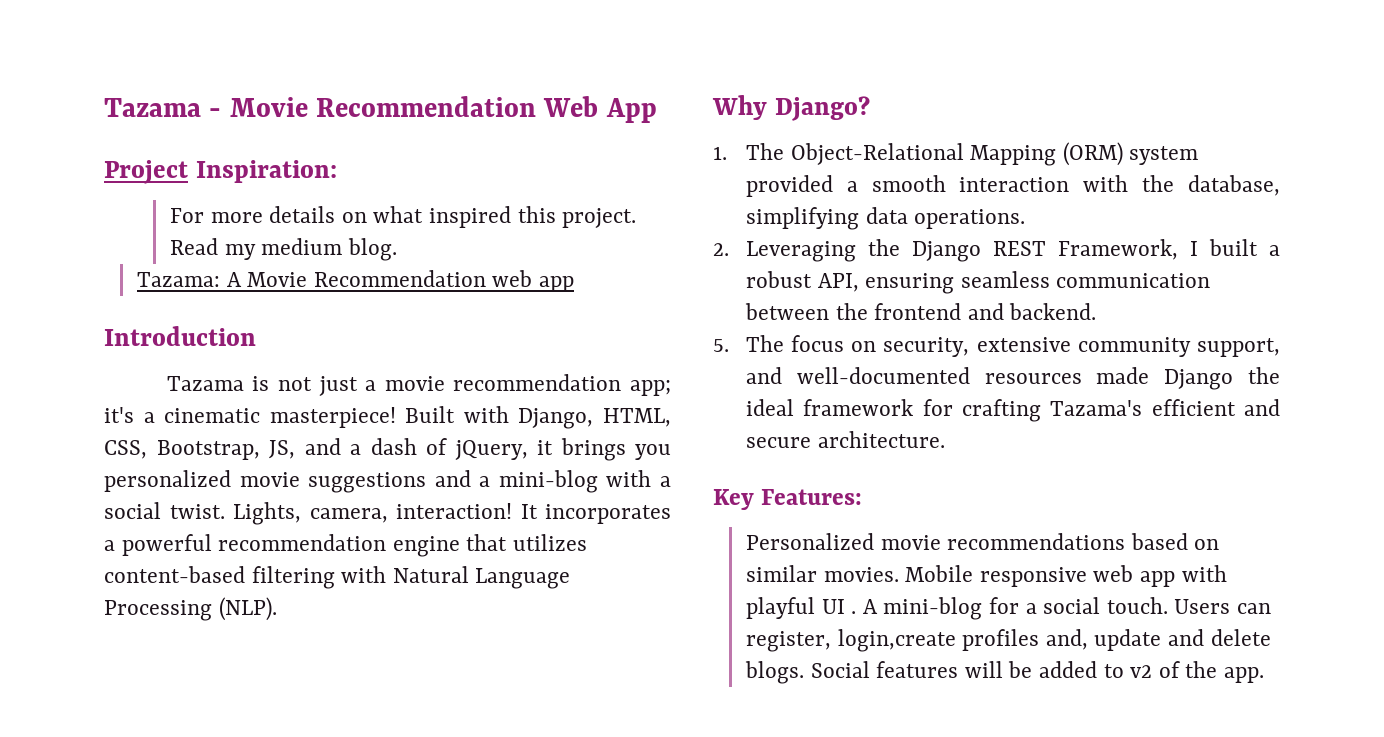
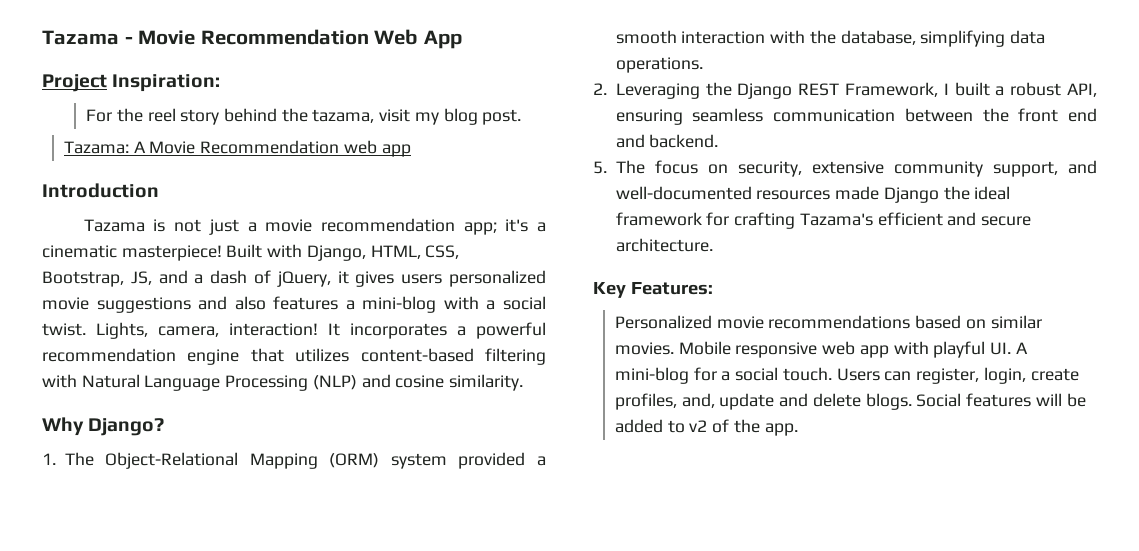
[210,206,637,228] [169,238,397,261] more details on what inspired this project. Read my medium blog. -> [116,108,522,125] the reel story behind the tazama, visit my blog post.
[560,438,671,461] brings you -> [355,271,443,287] gives users
(471, 478) none -> [234,296,339,310] also features
[218,597,277,621] (NLP). -> [312,374,524,391] (NLP) and cosine similarity.
[874,303,962,320] frontend -> [1018,108,1097,122] front end
[821,599,857,614] UI . -> [990,342,1012,355] UI.
[837,629,1040,652] login,create profiles -> [983,367,1079,384] [615,393,678,410] login, create profiles,

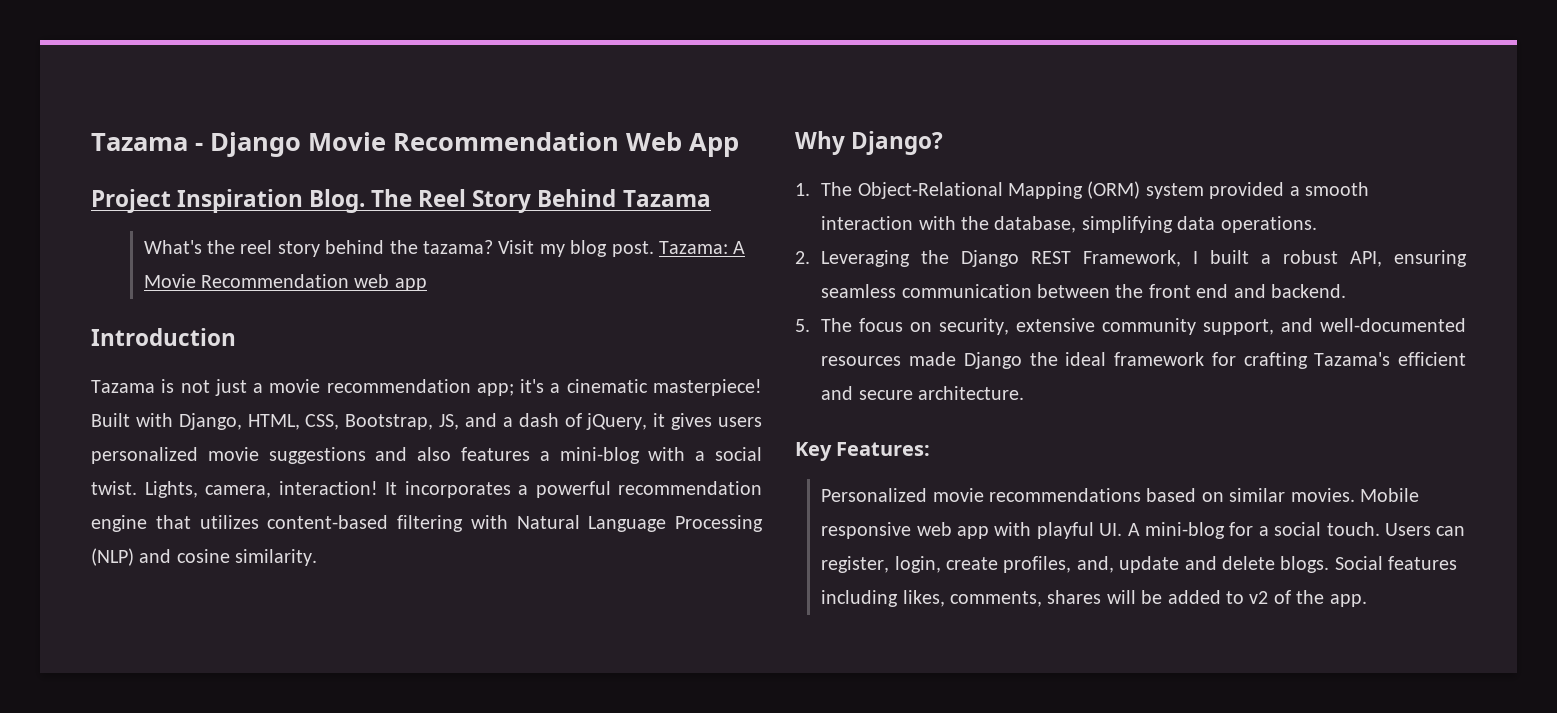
(133, 40) none -> [210,132,301,157] Django
[112,74,221,92] [86,109,113,122] Inspiration: // For -> [177,189,711,213] [143,240,202,254] Inspiration Blog. The Reel Story Behind Tazama // What's
[312,109,411,123] tazama, visit -> [422,240,535,254] tazama? Visit
(522, 117) // -> (654, 249) none
(1032, 400) none -> [821,590,1102,607] including likes, comments, shares

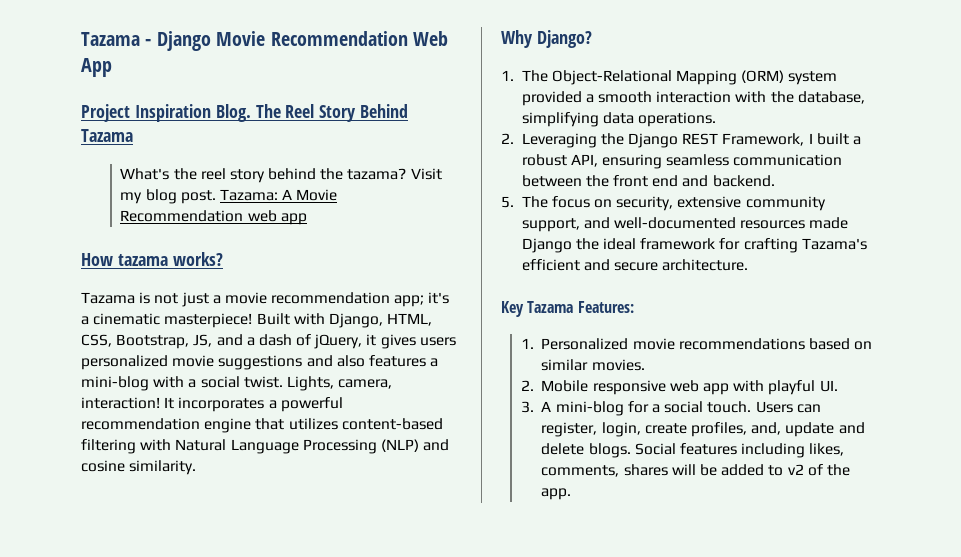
[91,328,236,346] Introduction -> [81,252,223,266] How tazama works?
(832, 451) none -> [527,301,574,313] Tazama
(931, 449) none -> [520,338,534,349] 1.
(1355, 495) none -> [520,380,534,391] // 2.
(1123, 529) none -> [520,401,534,413] // 3.

